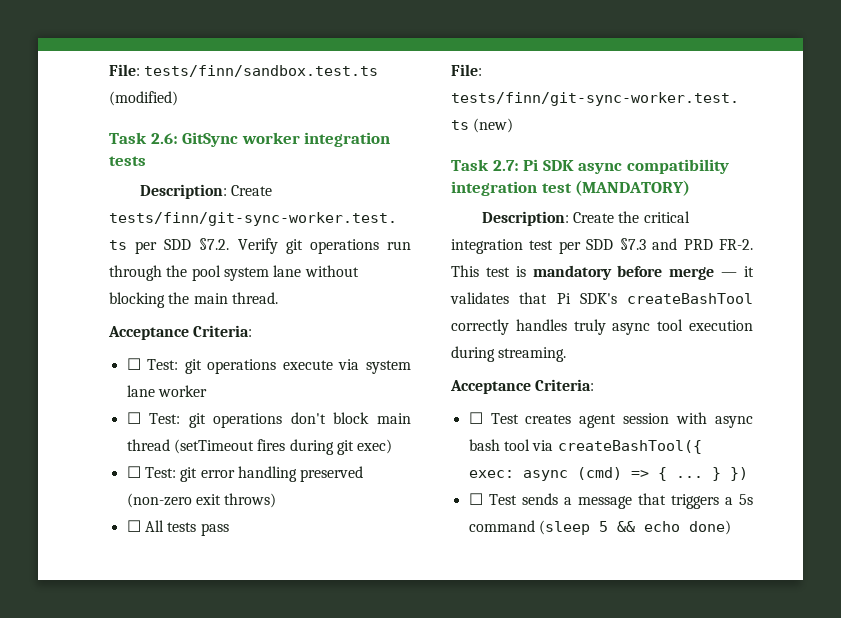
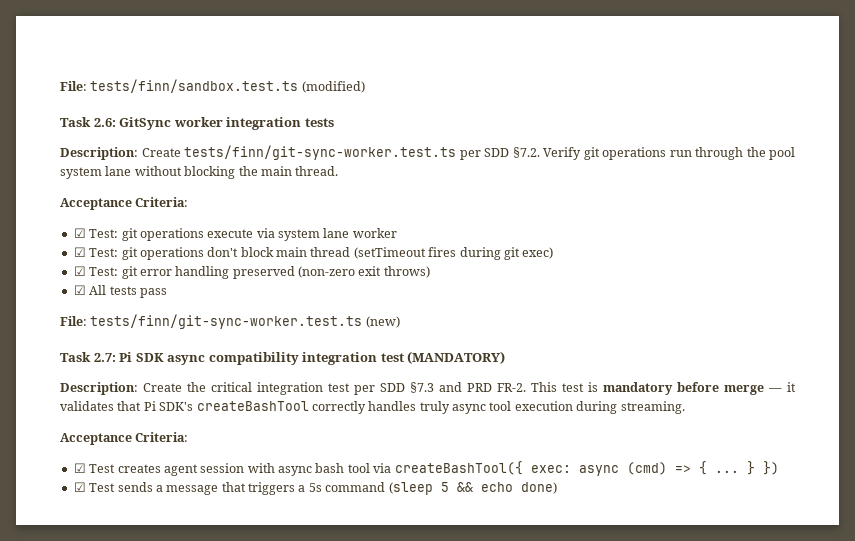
[126,358,141,370] ☐ -> [73,228,86,238] ☑
[126,412,141,424] ☐ -> [73,247,86,257] ☑
[126,466,141,478] ☐ -> [73,266,86,276] ☑
[126,520,141,532] ☐ -> [73,285,86,295] ☑
[468,412,483,424] ☐ -> [73,463,86,473] ☑
[468,493,483,505] ☐ -> [73,482,86,492] ☑

